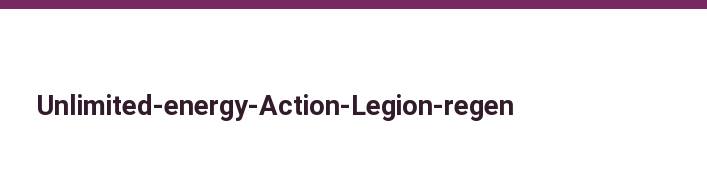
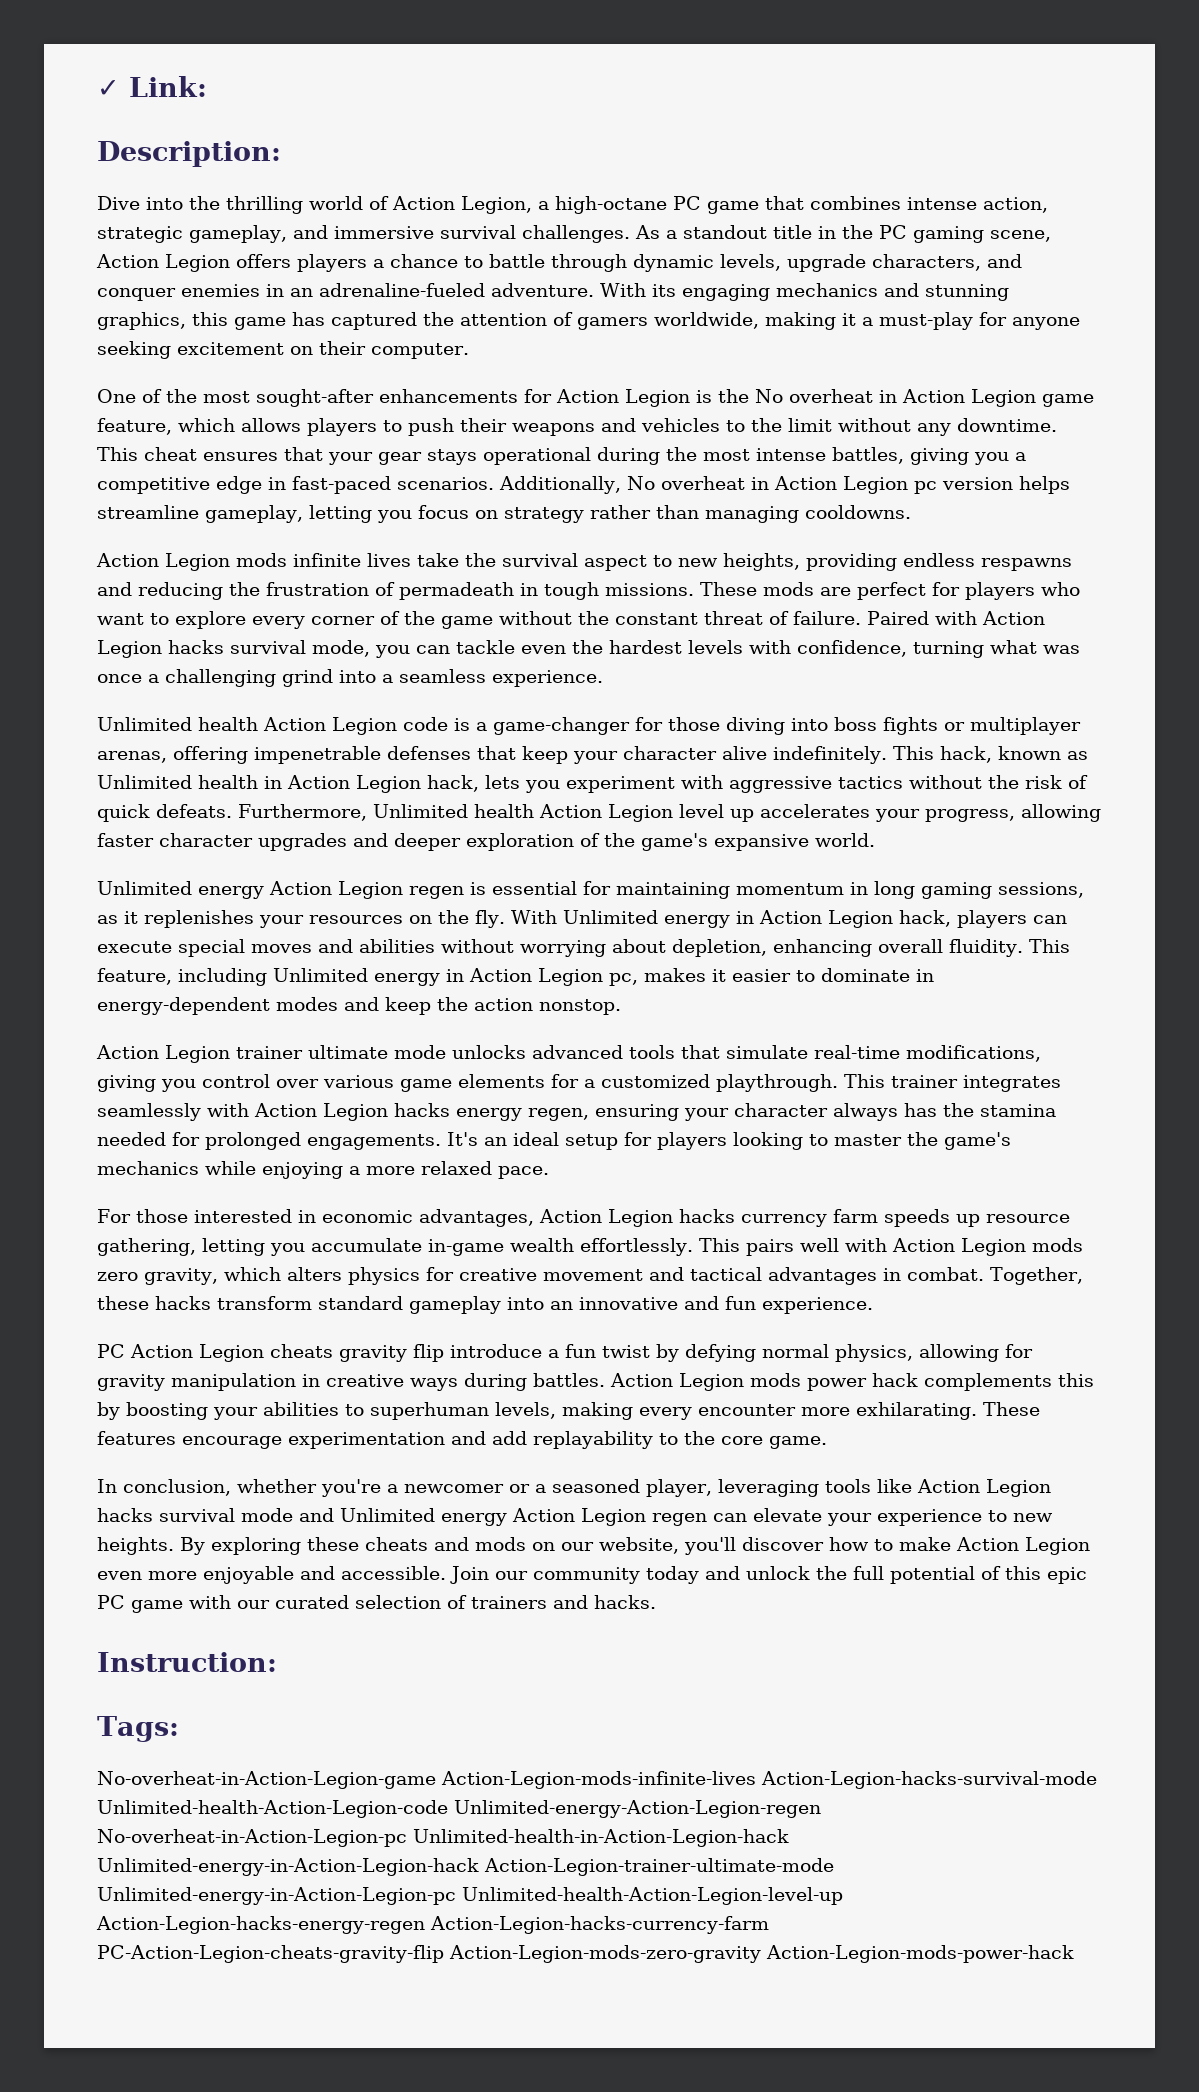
[36,94,514,121] Unlimited-energy-Action-Legion-regen -> [97,76,207,97] [97,141,281,167] [97,196,1048,214] [97,225,1051,243] [96,254,1022,272] [97,283,1009,301] [97,312,1080,330] [97,341,469,359] [97,389,1094,407] [97,418,1057,436] [97,447,1026,465] [97,476,1070,494] [97,505,911,523] [96,553,1072,571] [97,582,1080,600] [97,611,1045,629] [97,640,1080,658] [97,669,603,687] [97,717,1081,735] [97,746,1088,764] [97,775,1088,793] [97,804,1101,822] [97,833,875,851] [97,881,1084,899] [97,910,1067,928] [97,939,1070,957] [97,968,934,986] [97,997,621,1015] [96,1045,1041,1063] [97,1074,1061,1092] [97,1103,1056,1121] [97,1132,1011,1150] [97,1161,549,1179] [97,1209,1070,1227] [97,1238,1083,1256] [97,1267,1083,1285] [97,1296,873,1314] [97,1344,1033,1362] [97,1373,1094,1391] [97,1402,1040,1420] [97,1431,827,1449] [97,1479,1051,1497] [97,1508,1053,1526] [97,1537,1090,1555] [97,1566,1087,1584] [97,1595,656,1613] [97,1652,277,1672] [97,1716,179,1742] [97,1771,1097,1789] [97,1800,821,1818] [97,1829,789,1847] [97,1858,834,1876] [97,1887,843,1905] [96,1916,769,1934] [97,1945,1074,1963] ✓ Link: // Description: // Dive into the thrilling world of Action Legion, a high-octane PC game that combines intense action, strategic gameplay, and immersive survival challenges. As a standout title in the PC gaming scene, Action Legion offers players a chance to battle through dynamic levels, upgrade characters, and conquer enemies in an adrenaline-fueled adventure. With its engaging mechanics and stunning graphics, this game has captured the attention of gamers worldwide, making it a must-play for anyone seeking excitement on their computer. // One of the most sought-after enhancements for Action Legion is the No overheat in Action Legion game feature, which allows players to push their weapons and vehicles to the limit without any downtime. This cheat ensures that your gear stays operational during the most intense battles, giving you a competitive edge in fast-paced scenarios. Additionally, No overheat in Action Legion pc version helps streamline gameplay, letting you focus on strategy rather than managing cooldowns. // Action Legion mods infinite lives take the survival aspect to new heights, providing endless respawns and reducing the frustration of permadeath in tough missions. These mods are perfect for players who want to explore every corner of the game without the constant threat of failure. Paired with Action Legion hacks survival mode, you can tackle even the hardest levels with confidence, turning what was once a challenging grind into a seamless experience. // Unlimited health Action Legion code is a game-changer for those diving into boss fights or multiplayer arenas, offering impenetrable defenses that keep your character alive indefinitely. This hack, known as Unlimited health in Action Legion hack, lets you experiment with aggressive tactics without the risk of quick defeats. Furthermore, Unlimited health Action Legion level up accelerates your progress, allowing faster character upgrades and deeper exploration of the game's expansive world. // Unlimited energy Action Legion regen is essential for maintaining momentum in long gaming sessions, as it replenishes your resources on the fly. With Unlimited energy in Action Legion hack, players can execute special moves and abilities without worrying about depletion, enhancing overall fluidity. This feature, including Unlimited energy in Action Legion pc, makes it easier to dominate in energy-dependent modes and keep the action nonstop. // Action Legion trainer ultimate mode unlocks advanced tools that simulate real-time modifications, giving you control over various game elements for a customized playthrough. This trainer integrates seamlessly with Action Legion hacks energy regen, ensuring your character always has the stamina needed for prolonged engagements. It's an ideal setup for players looking to master the game's mechanics while enjoying a more relaxed pace. // For those interested in economic advantages, Action Legion hacks currency farm speeds up resource gathering, letting you accumulate in-game wealth effortlessly. This pairs well with Action Legion mods zero gravity, which alters physics for creative movement and tactical advantages in combat. Together, these hacks transform standard gameplay into an innovative and fun experience. // PC Action Legion cheats gravity flip introduce a fun twist by defying normal physics, allowing for gravity manipulation in creative ways during battles. Action Legion mods power hack complements this by boosting your abilities to superhuman levels, making every encounter more exhilarating. These features encourage experimentation and add replayability to the core game. // In conclusion, whether you're a newcomer or a seasoned player, leveraging tools like Action Legion hacks survival mode and Unlimited energy Action Legion regen can elevate your experience to new heights. By exploring these cheats and mods on our website, you'll discover how to make Action Legion even more enjoyable and accessible. Join our community today and unlock the full potential of this epic PC game with our curated selection of trainers and hacks. // Instruction: // Tags: // No-overheat-in-Action-Legion-game Action-Legion-mods-infinite-lives Action-Legion-hacks-survival-mode Unlimited-health-Action-Legion-code Unlimited-energy-Action-Legion-regen No-overheat-in-Action-Legion-pc Unlimited-health-in-Action-Legion-hack Unlimited-energy-in-Action-Legion-hack Action-Legion-trainer-ultimate-mode Unlimited-energy-in-Action-Legion-pc Unlimited-health-Action-Legion-level-up Action-Legion-hacks-energy-regen Action-Legion-hacks-currency-farm PC-Action-Legion-cheats-gravity-flip Action-Legion-mods-zero-gravity Action-Legion-mods-power-hack

